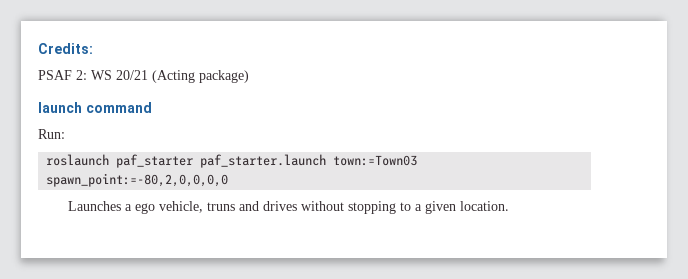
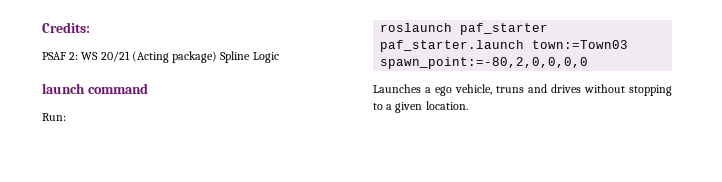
(249, 76) none -> [220,51,279,63] Spline Logic

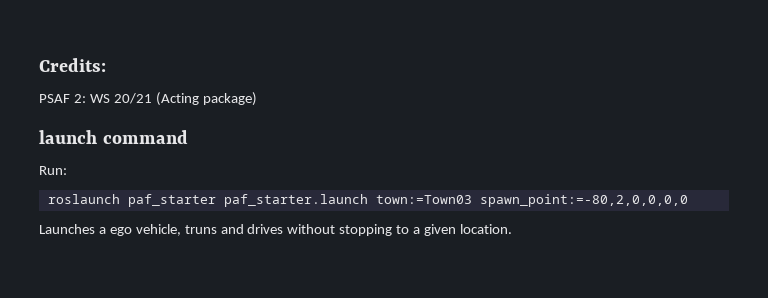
[220,51,279,63] Spline Logic -> (257, 99) none

